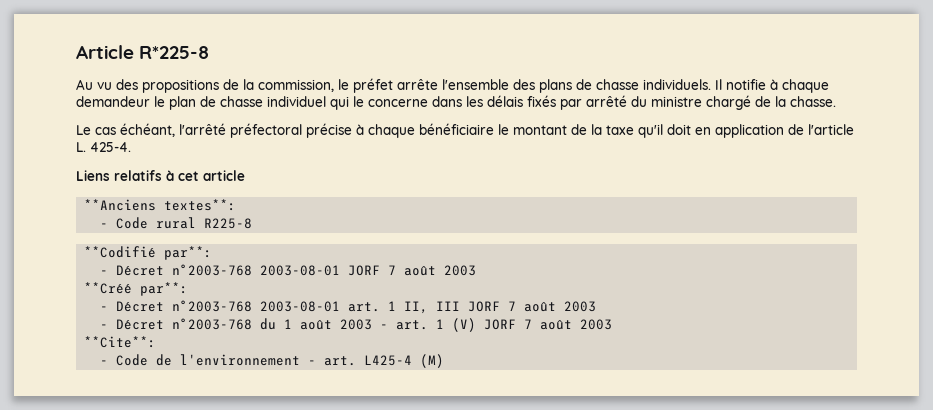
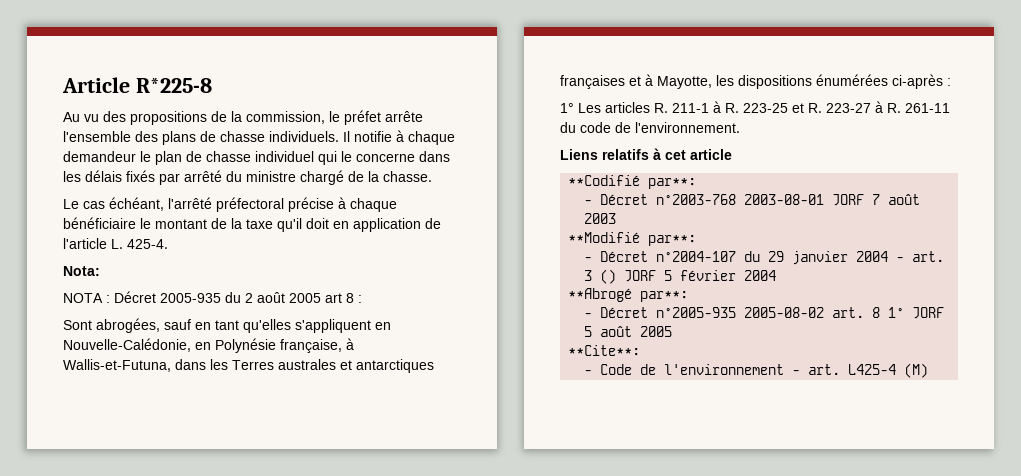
(131, 147) none -> [63,266,100,276] [63,291,362,303] [63,318,391,333] [63,338,354,353] [63,359,434,373] [560,74,951,89] [560,101,950,113] [560,122,740,133] // Nota: // NOTA : Décret 2005-935 du 2 août 2005 art 8 : // Sont abrogées, sauf en tant qu'elles s'appliquent en Nouvelle-Calédonie, en Polynésie française, à Wallis-et-Futuna, dans les Terres australes et antarctiques françaises et à Mayotte, les dispositions énumérées ci-après : // 1° Les articles R. 211-1 à R. 223-25 et R. 223-27 à R. 261-11 du code de l'environnement.
[84,199,237,211] [100,217,253,229] // **Anciens textes**: // - Code rural R225-8 -> (732, 154) none
[84,282,189,296] [100,300,597,314] [100,318,613,332] **Créé par**: // - Décret n°2003-768 2003-08-01 art. 1 II, III JORF 7 août 2003 // - Décret n°2003-768 du 1 août 2003 - art. 1 (V) JORF 7 août 2003 -> [568,232,697,246] [584,251,945,265] [584,269,777,284] [568,288,689,302] [584,307,945,319] [584,326,673,337] **Modifié par**: // - Décret n°2004-107 du 29 janvier 2004 - art. 3 () JORF 5 février 2004 // **Abrogé par**: // - Décret n°2005-935 2005-08-02 art. 8 1° JORF 5 août 2005

